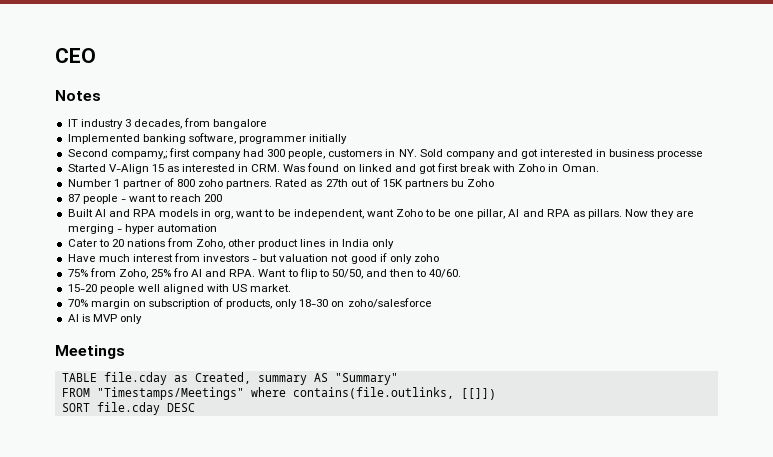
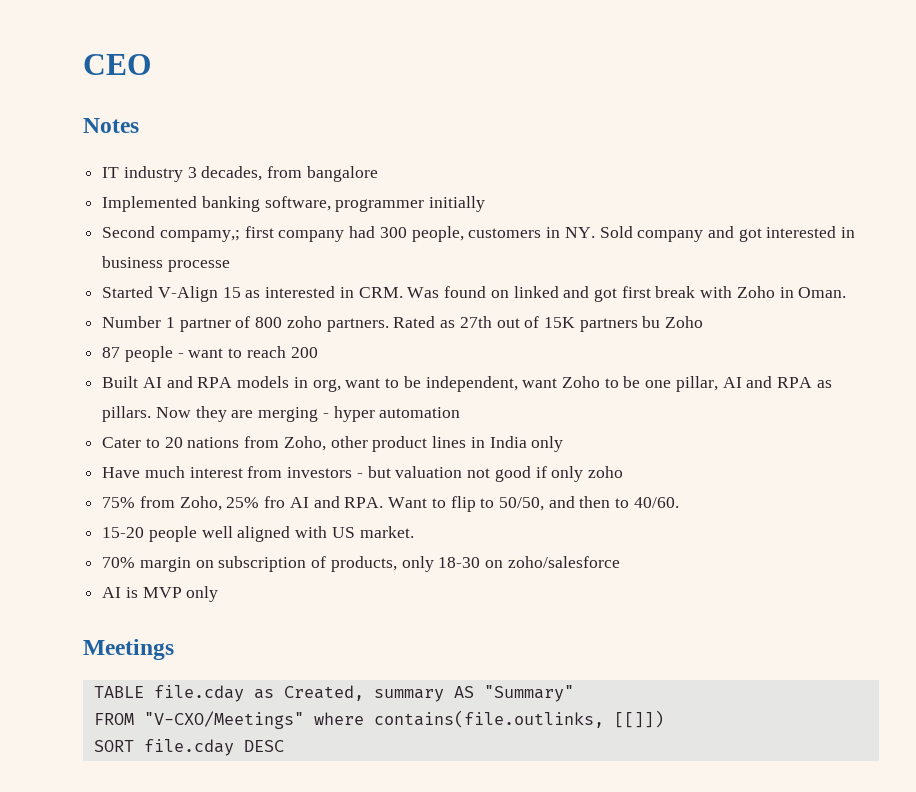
[96,387,244,400] "Timestamps/Meetings" -> [143,711,304,729] "V-CXO/Meetings"

